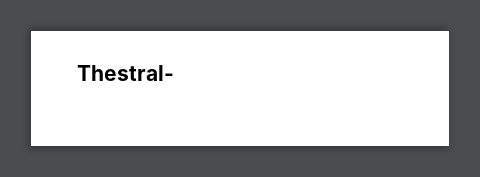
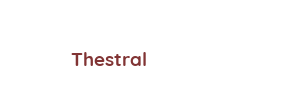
[77,65,174,81] Thestral- -> [71,52,147,66] Thestral

